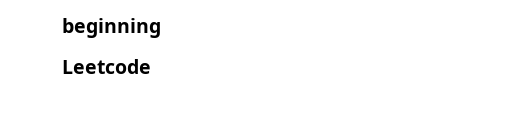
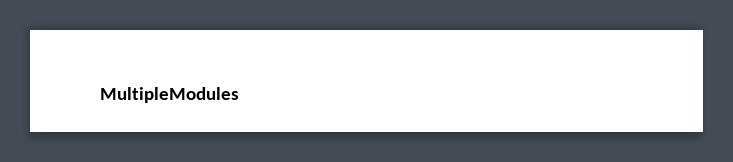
[62,18,161,38] [62,59,151,74] beginning // Leetcode -> [100,87,239,103] MultipleModules

